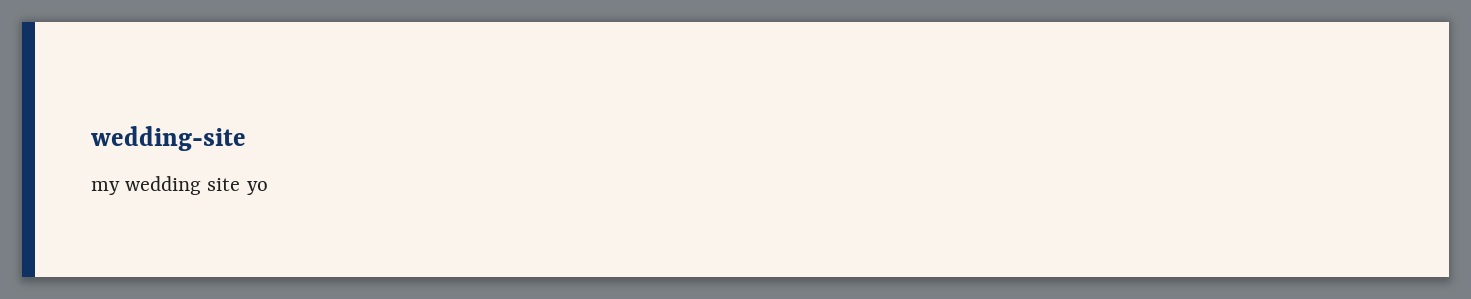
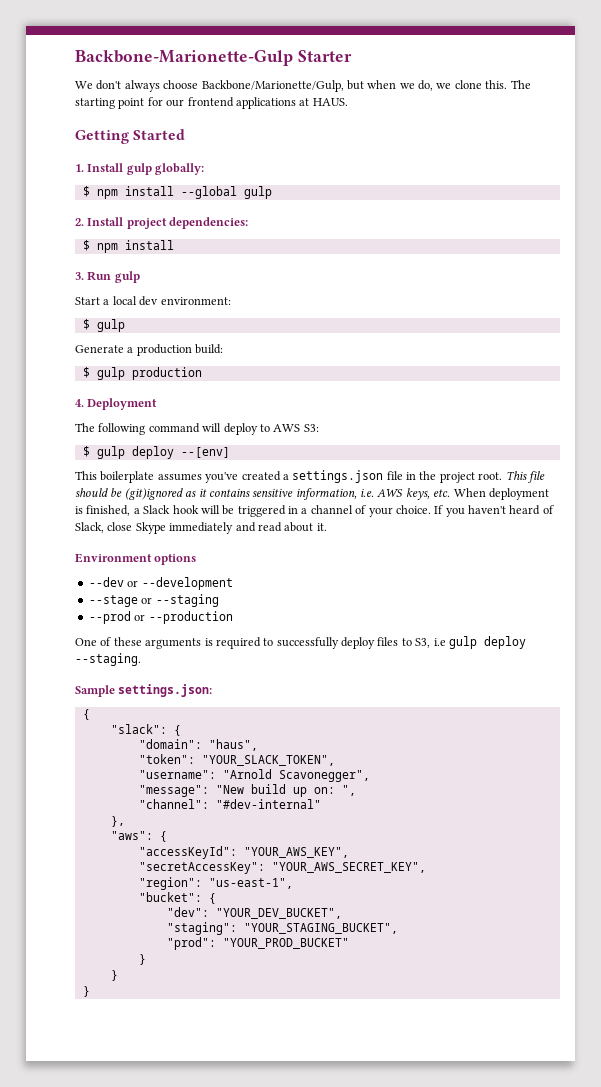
[91,126,246,151] [91,176,268,195] wedding-site // my wedding site yo -> [75,50,352,66] [75,80,531,92] [75,97,348,109] [75,129,186,144] [75,163,205,175] [82,186,272,199] [75,217,249,229] [82,240,174,253] [75,271,140,283] [75,296,231,306] [82,319,125,332] [75,344,224,356] [82,367,202,380] [75,398,158,410] [75,423,319,435] [82,446,230,459] [75,470,545,483] [75,488,549,500] [75,505,554,517] [75,522,327,534] [75,553,197,565] [88,577,233,590] [88,594,219,607] [88,611,233,624] [75,636,526,649] [75,653,141,666] [75,684,213,697] [82,709,90,720] [110,724,181,736] [138,739,258,751] [138,754,335,766] [138,769,370,782] [138,784,356,797] [138,799,321,809] [110,816,125,827] [110,831,167,842] [138,846,349,859] [138,862,426,874] [138,877,293,890] [138,892,216,904] [166,907,342,919] [166,922,398,935] [166,937,349,950] [138,954,146,965] [110,970,118,981] [82,986,90,997] Backbone-Marionette-Gulp Starter // We don't always choose Backbone/Marionette/Gulp, but when we do, we clone this. The starting point for our frontend applications at HAUS. // Getting Started // 1. Install gulp globally: // $ npm install --global gulp // 2. Install project dependencies: // $ npm install // 3. Run gulp // Start a local dev environment: // $ gulp // Generate a production build: // $ gulp production // 4. Deployment // The following command will deploy to AWS S3: // $ gulp deploy --[env] // This boilerplate assumes you've created a settings.json file in the project root. This file should be (git)ignored as it contains sensitive information, i.e. AWS keys, etc. When deployment is finished, a Slack hook will be triggered in a channel of your choice. If you haven't heard of Slack, close Skype immediately and read about it. // Environment options // --dev or --development // --stage or --staging // --prod or --production // One of these arguments is required to successfully deploy files to S3, i.e gulp deploy --staging. // Sample settings.json: // { // "slack": { // "domain": "haus", // "token": "YOUR_SLACK_TOKEN", // "username": "Arnold Scavonegger", // "message": "New build up on: ", // "channel": "#dev-internal" // }, // "aws": { // "accessKeyId": "YOUR_AWS_KEY", // "secretAccessKey": "YOUR_AWS_SECRET_KEY", // "region": "us-east-1", // "bucket": { // "dev": "YOUR_DEV_BUCKET", // "staging": "YOUR_STAGING_BUCKET", // "prod": "YOUR_PROD_BUCKET" // } // } // }

